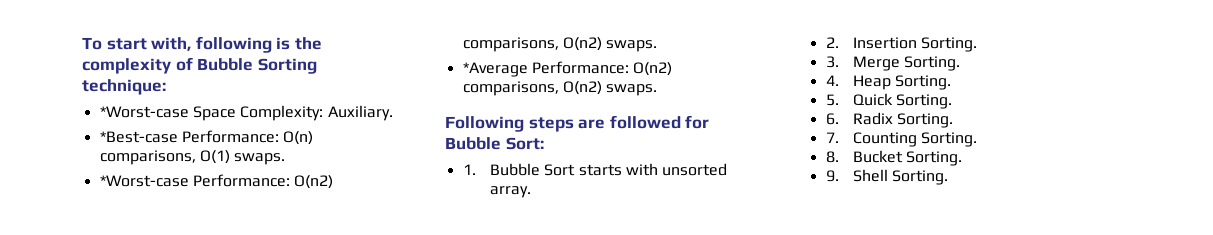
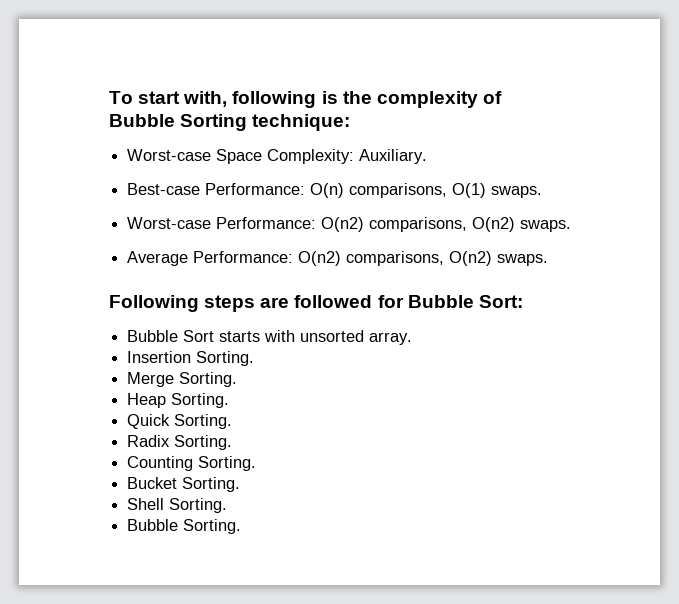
[99,106,189,118] *Worst-case -> [127,149,212,161] Worst-case
[99,131,178,143] *Best-case -> [127,183,201,195] Best-case
[99,174,334,189] [462,37,658,52] [462,62,528,77] *Worst-case Performance: О(n2) comparisons, О(n2) swaps. // *Average -> [127,217,572,232] [127,251,189,266] Worst-case Performance: О(n2) comparisons, О(n2) swaps. // Average
[462,164,476,175] 1. -> (523, 301) none
[825,37,839,48] 2. -> (413, 338) none
[825,56,839,68] 3. -> (255, 358) none
[825,75,839,86] 4. -> (238, 379) none
[825,94,839,106] 5. -> (230, 400) none
[825,113,839,125] 6. -> (233, 421) none
[825,132,839,143] 7. -> (233, 442) none
[825,151,839,163] 8. -> (257, 463) none
[825,170,839,182] 9. -> (241, 484) none
(949, 177) none -> [127,519,242,534] // Bubble Sorting.

